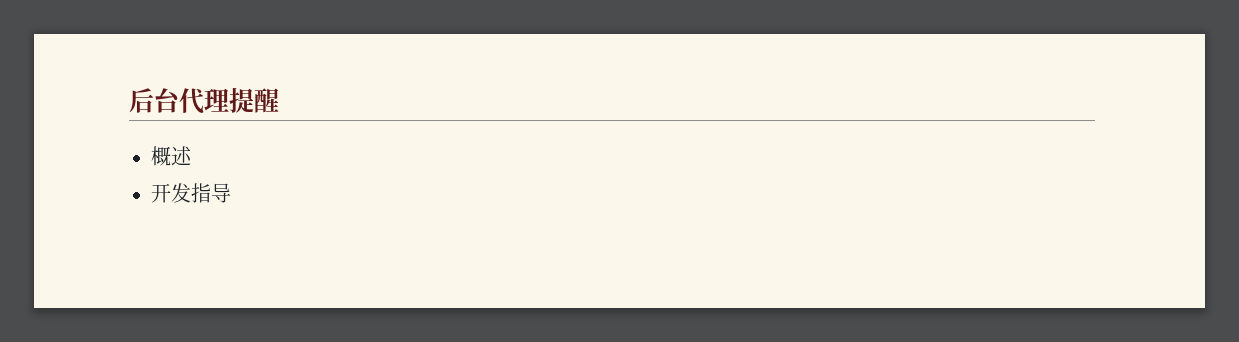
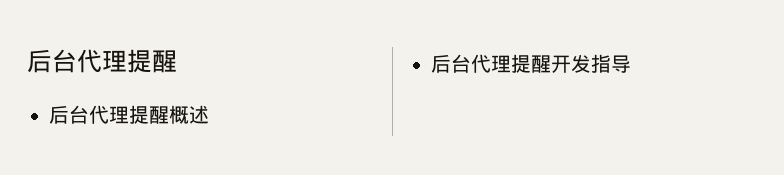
[151,146,192,166] 概述 // -> [49,105,209,124] [431,54,551,73] 后台代理提醒概述 // 后台代理提醒

